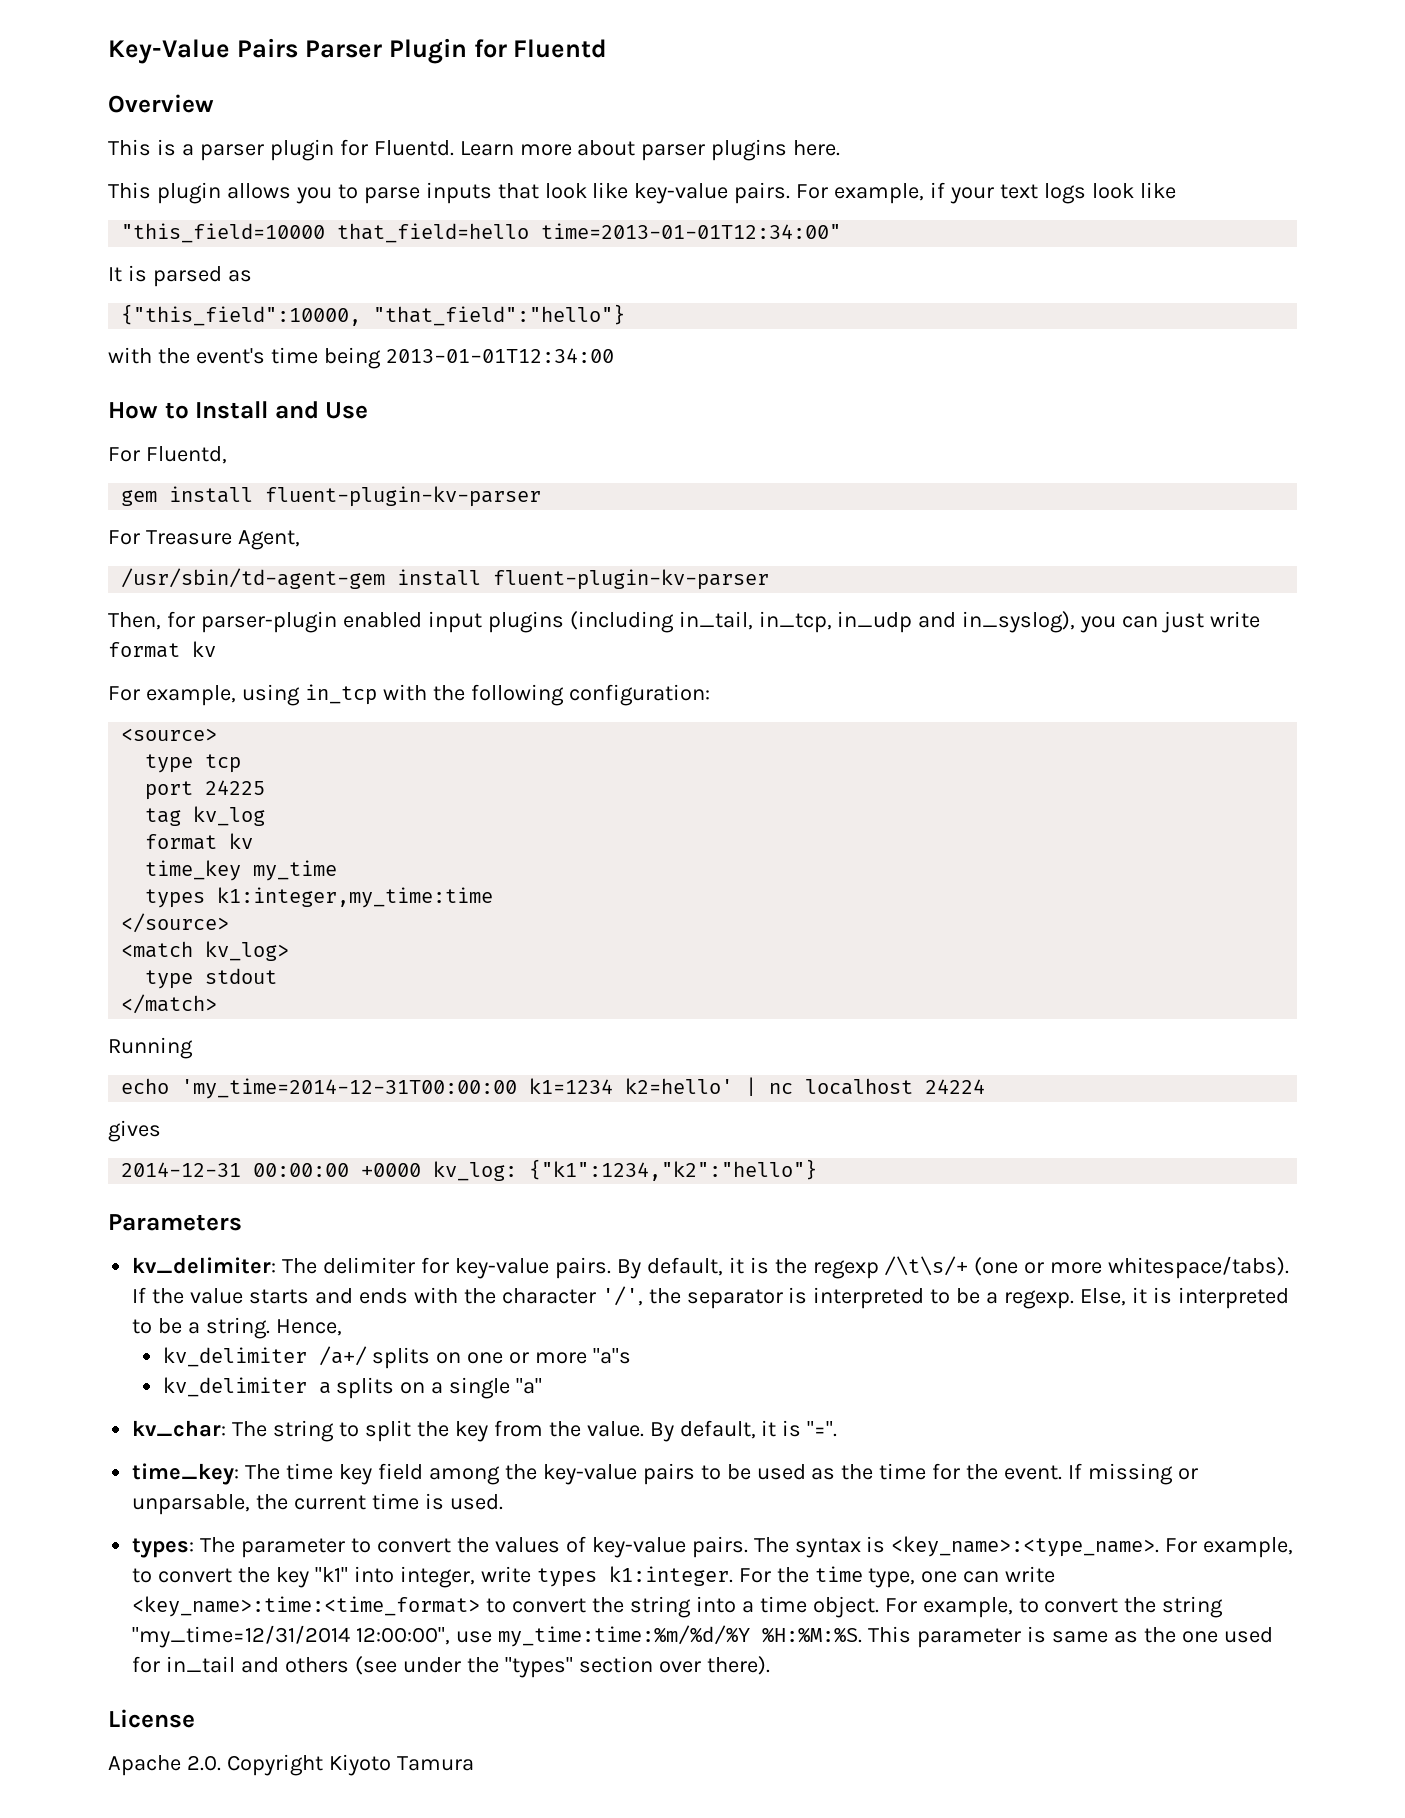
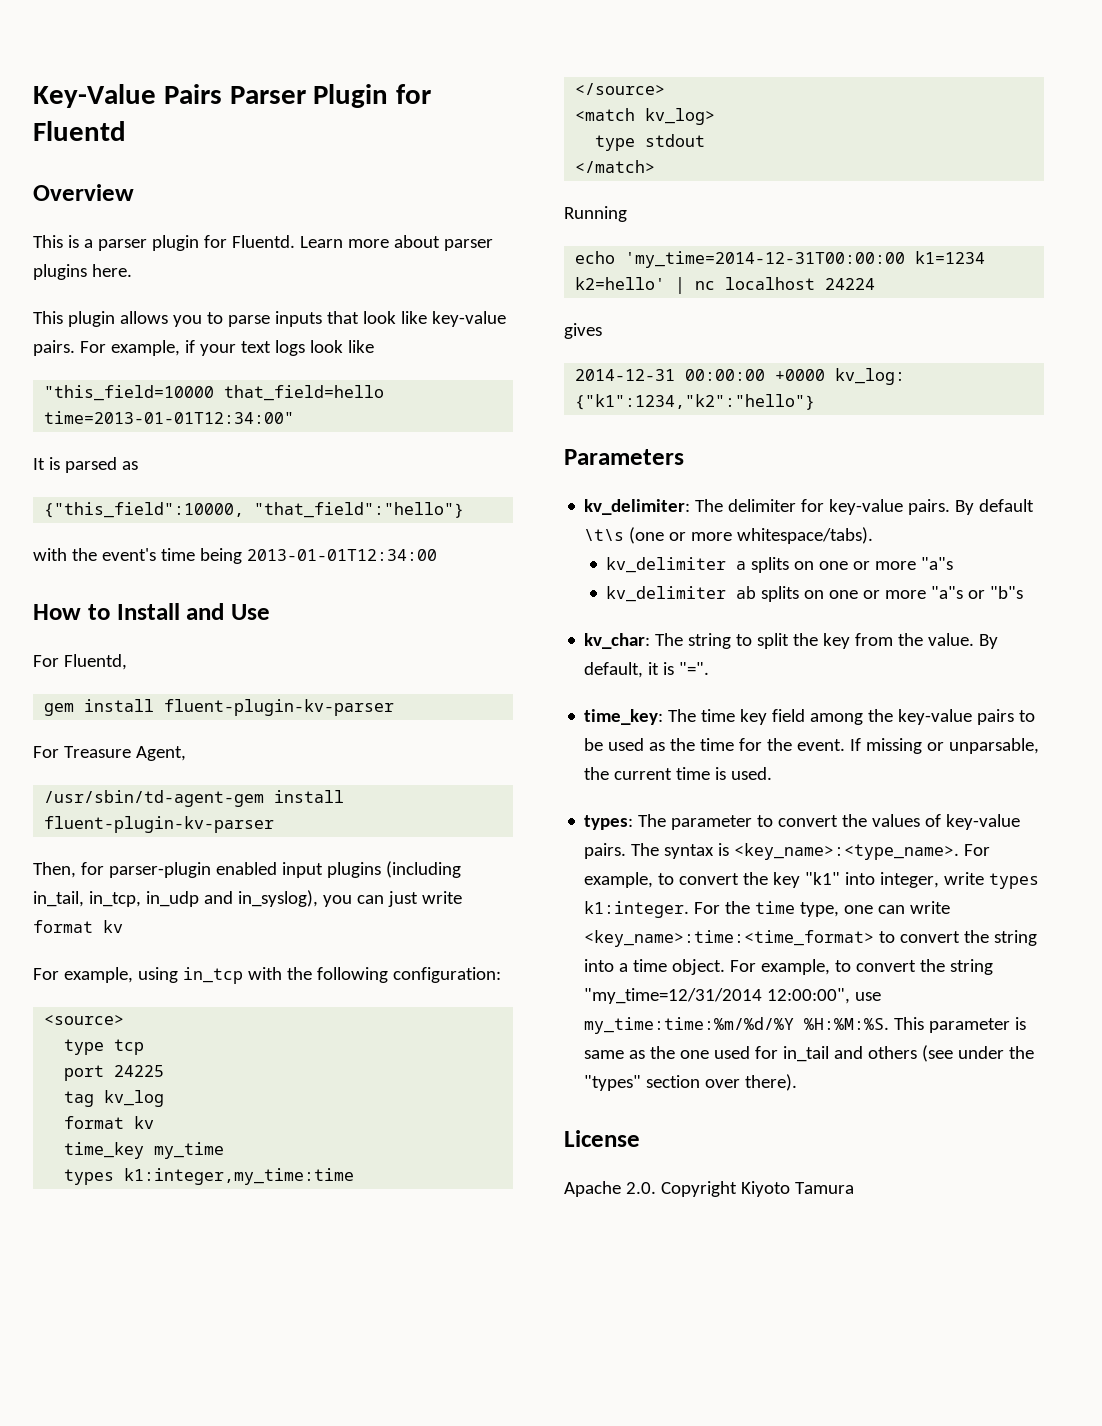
[646,1256,1290,1279] [132,1286,1289,1309] [132,1317,342,1339] [162,1346,367,1367] default, it is the regexp /\t\s/+ (one or more whitespace/tabs). If the value starts and ends with the character '/', the separator is interpreted to be a regexp. Else, it is interpreted to be a string. Hence, // kv_delimiter /a+/ -> [979,499,1035,512] [584,527,874,544] [606,557,747,573] default \t\s (one or more whitespace/tabs). // kv_delimiter a
[318,1377,543,1399] a splits on a single "a" -> [736,586,1024,602] ab splits on one or more "a"s or "b"s

